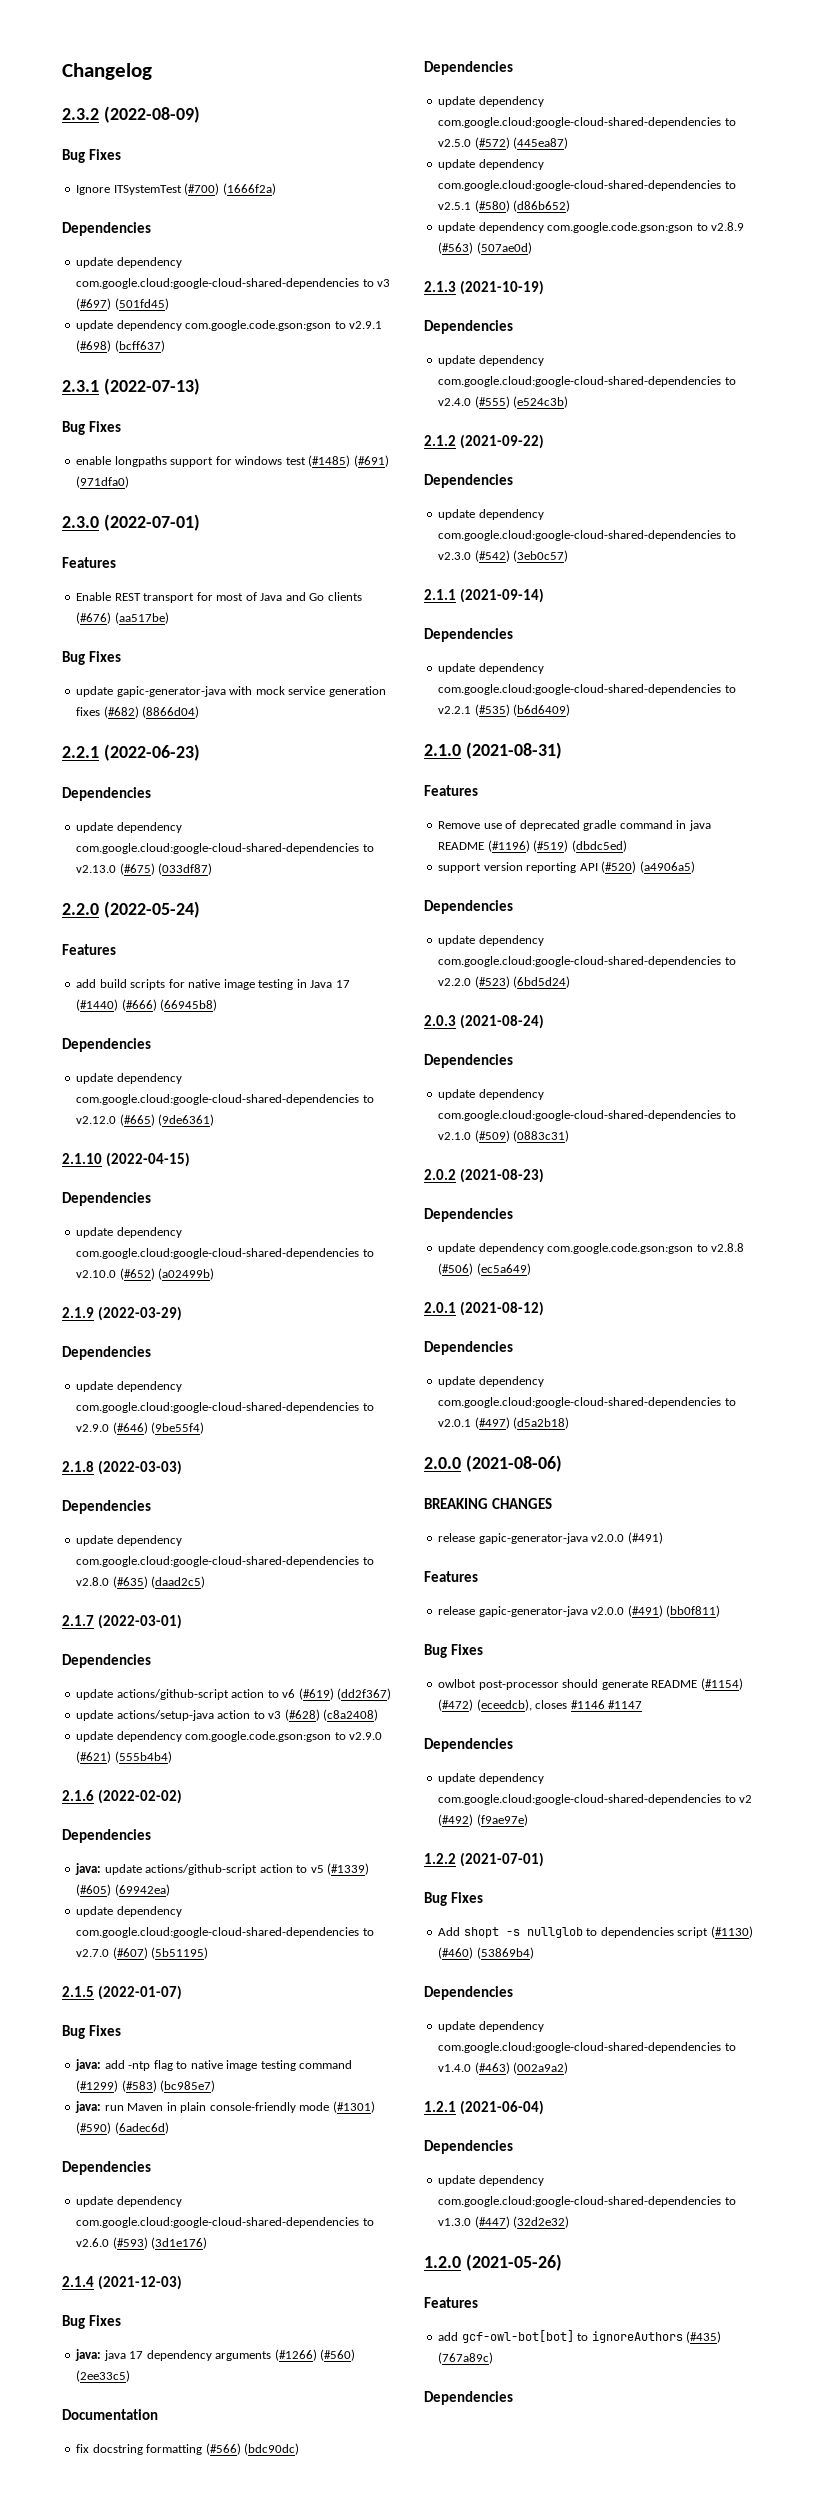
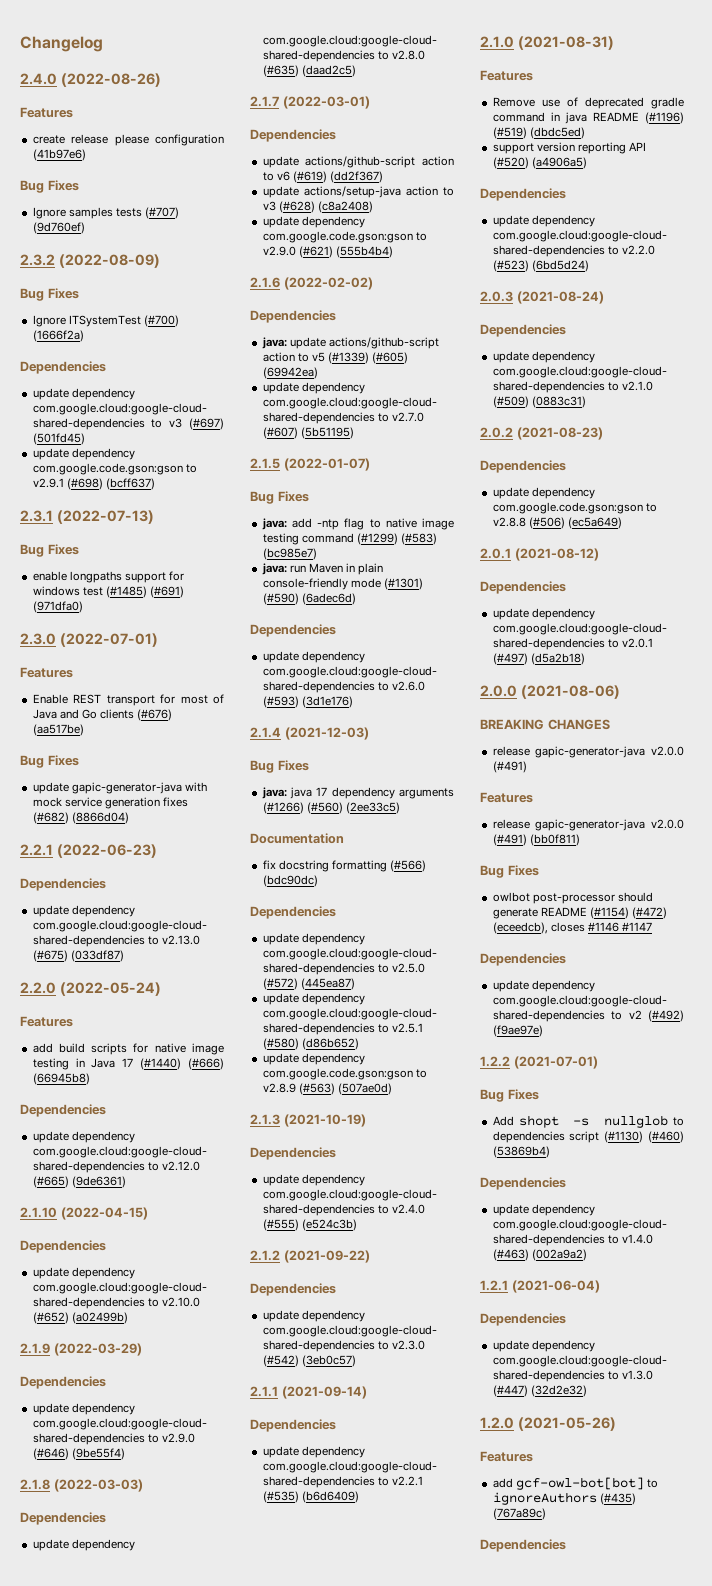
(152, 71) none -> [20,73,161,87] [20,107,73,118] [32,134,224,146] [32,149,86,161] [20,180,79,193] [32,207,179,219] [32,222,85,234] // 2.4.0 (2022-08-26) // Features // create release please configuration (41b97e6) // Bug Fixes // Ignore samples tests (#707) (9d760ef)

